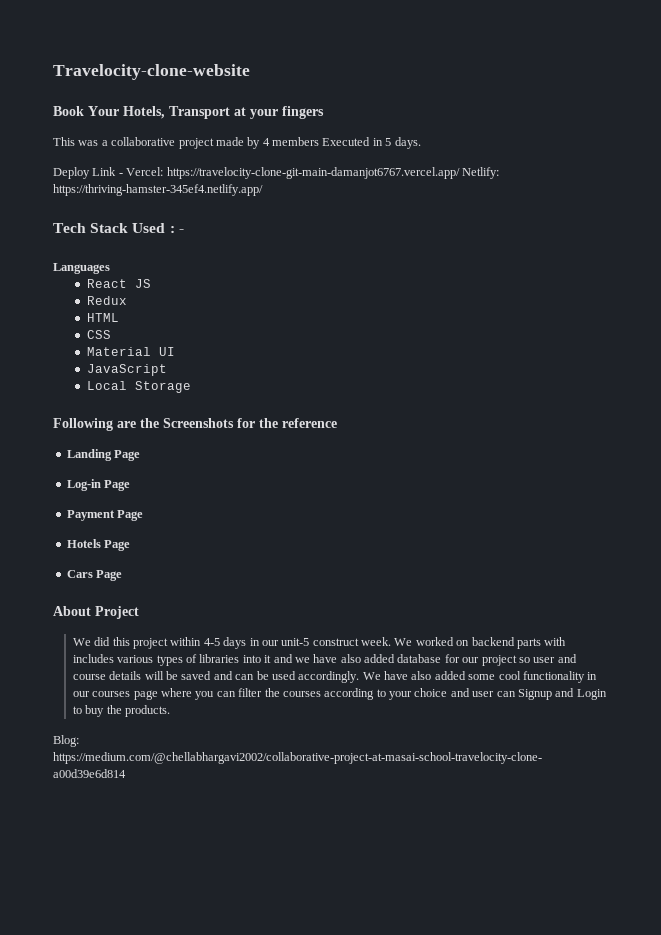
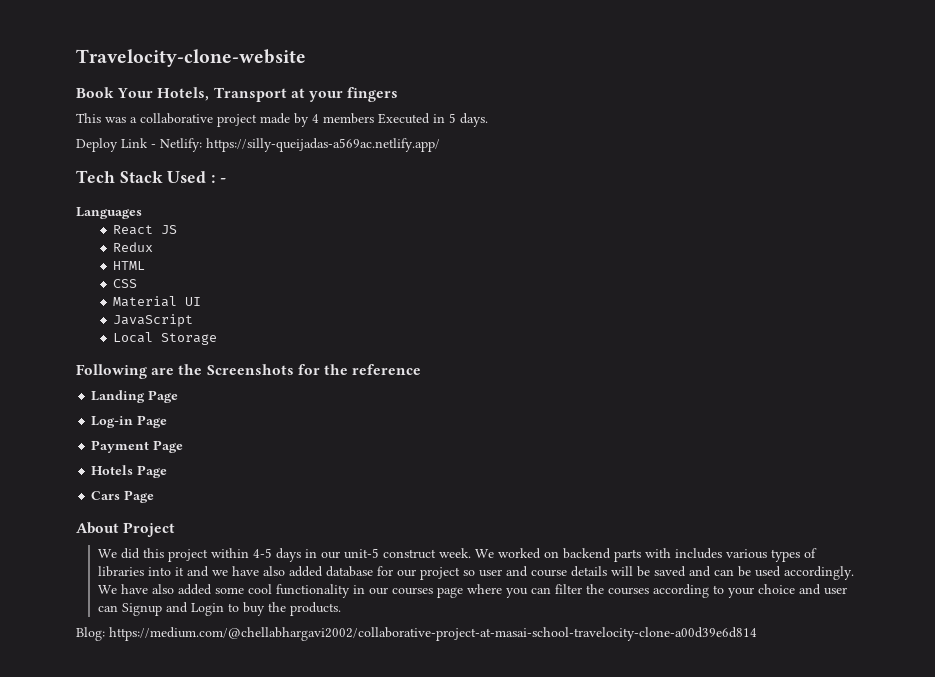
[126,167,499,179] [53,184,263,196] Vercel: https://travelocity-clone-git-main-damanjot6767.vercel.app/ Netlify: https://thriving-hamster-345ef4.netlify.app/ -> [160,138,440,152] Netlify: https://silly-queijadas-a569ac.netlify.app/

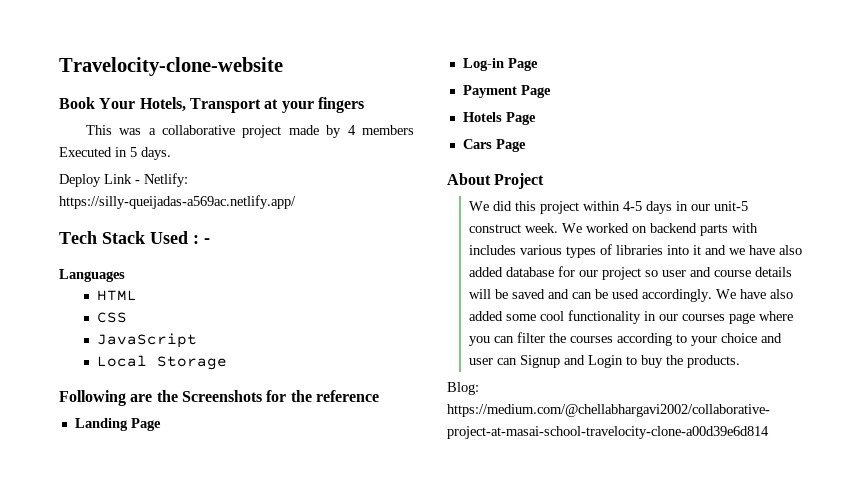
[113,225,178,235] [113,242,154,252] // React JS // Redux -> (125, 275) none
[113,296,202,307] // Material UI -> (127, 317) none

